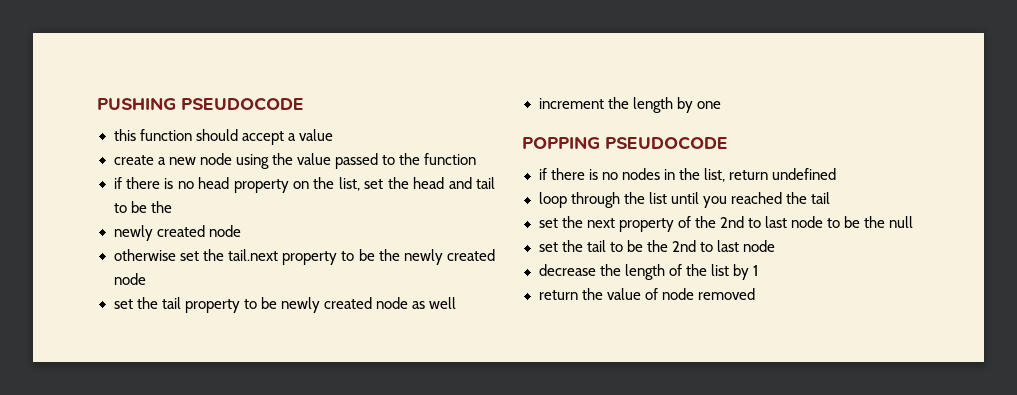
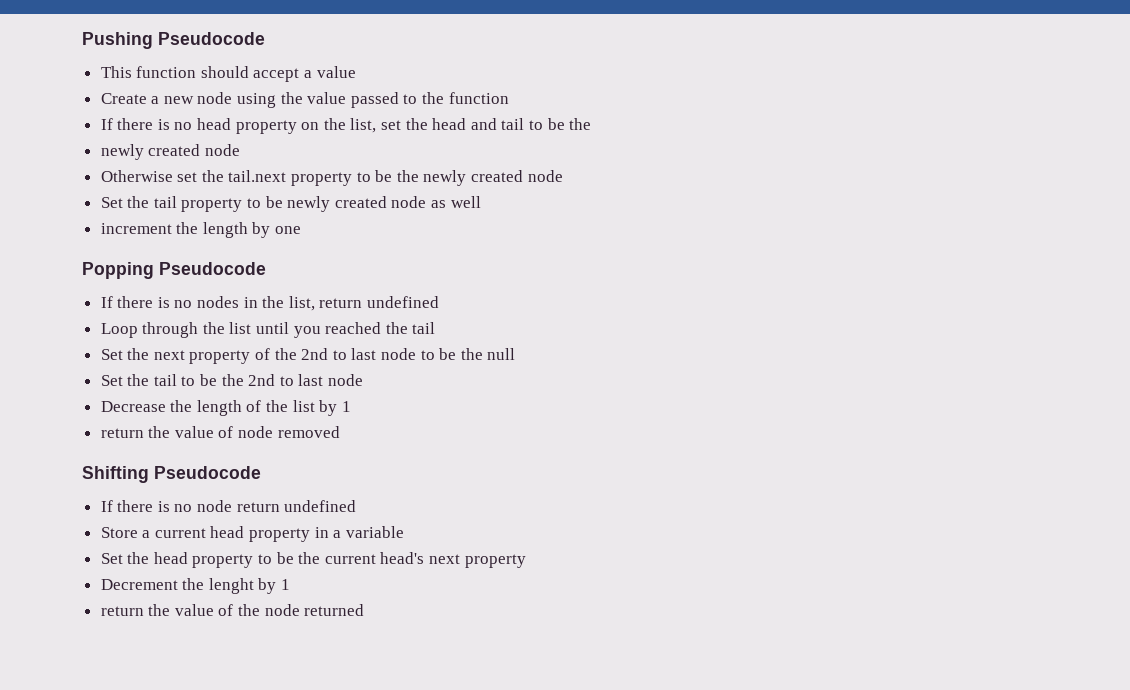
[97,97,304,111] [113,129,136,141] PUSHING PSEUDOCODE // this -> [82,32,265,49] [100,66,132,78] Pushing Pseudocode // This
[113,155,154,165] create -> [100,93,147,104] Create
[113,177,122,189] if -> [100,118,113,130] If
[113,249,176,261] otherwise -> [100,170,173,182] Otherwise
[113,299,133,309] set -> [100,197,123,208] Set
[522,136,728,150] [538,168,547,180] POPPING PSEUDOCODE // if -> [82,262,266,279] [100,296,113,308] Popping Pseudocode // If
[538,192,567,208] loop -> [100,323,138,338] Loop
[538,218,558,228] set -> [100,349,123,360] Set
[538,242,558,252] set -> [100,375,123,386] Set
[538,264,596,276] decrease -> [100,401,166,412] Decrease
(755, 294) none -> [82,466,261,483] [100,500,357,512] [100,526,404,542] [100,552,526,568] [100,578,291,594] [100,604,365,616] // Shifting Pseudocode // If there is no node return undefined // Store a current head property in a variable // Set the head property to be the current head's next property // Decrement the lenght by 1 // return the value of the node returned

